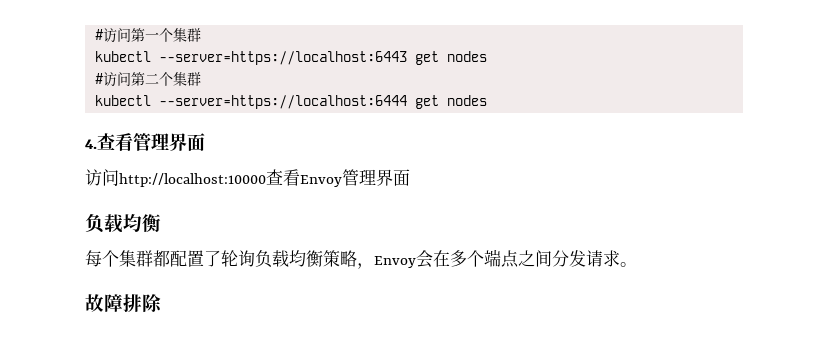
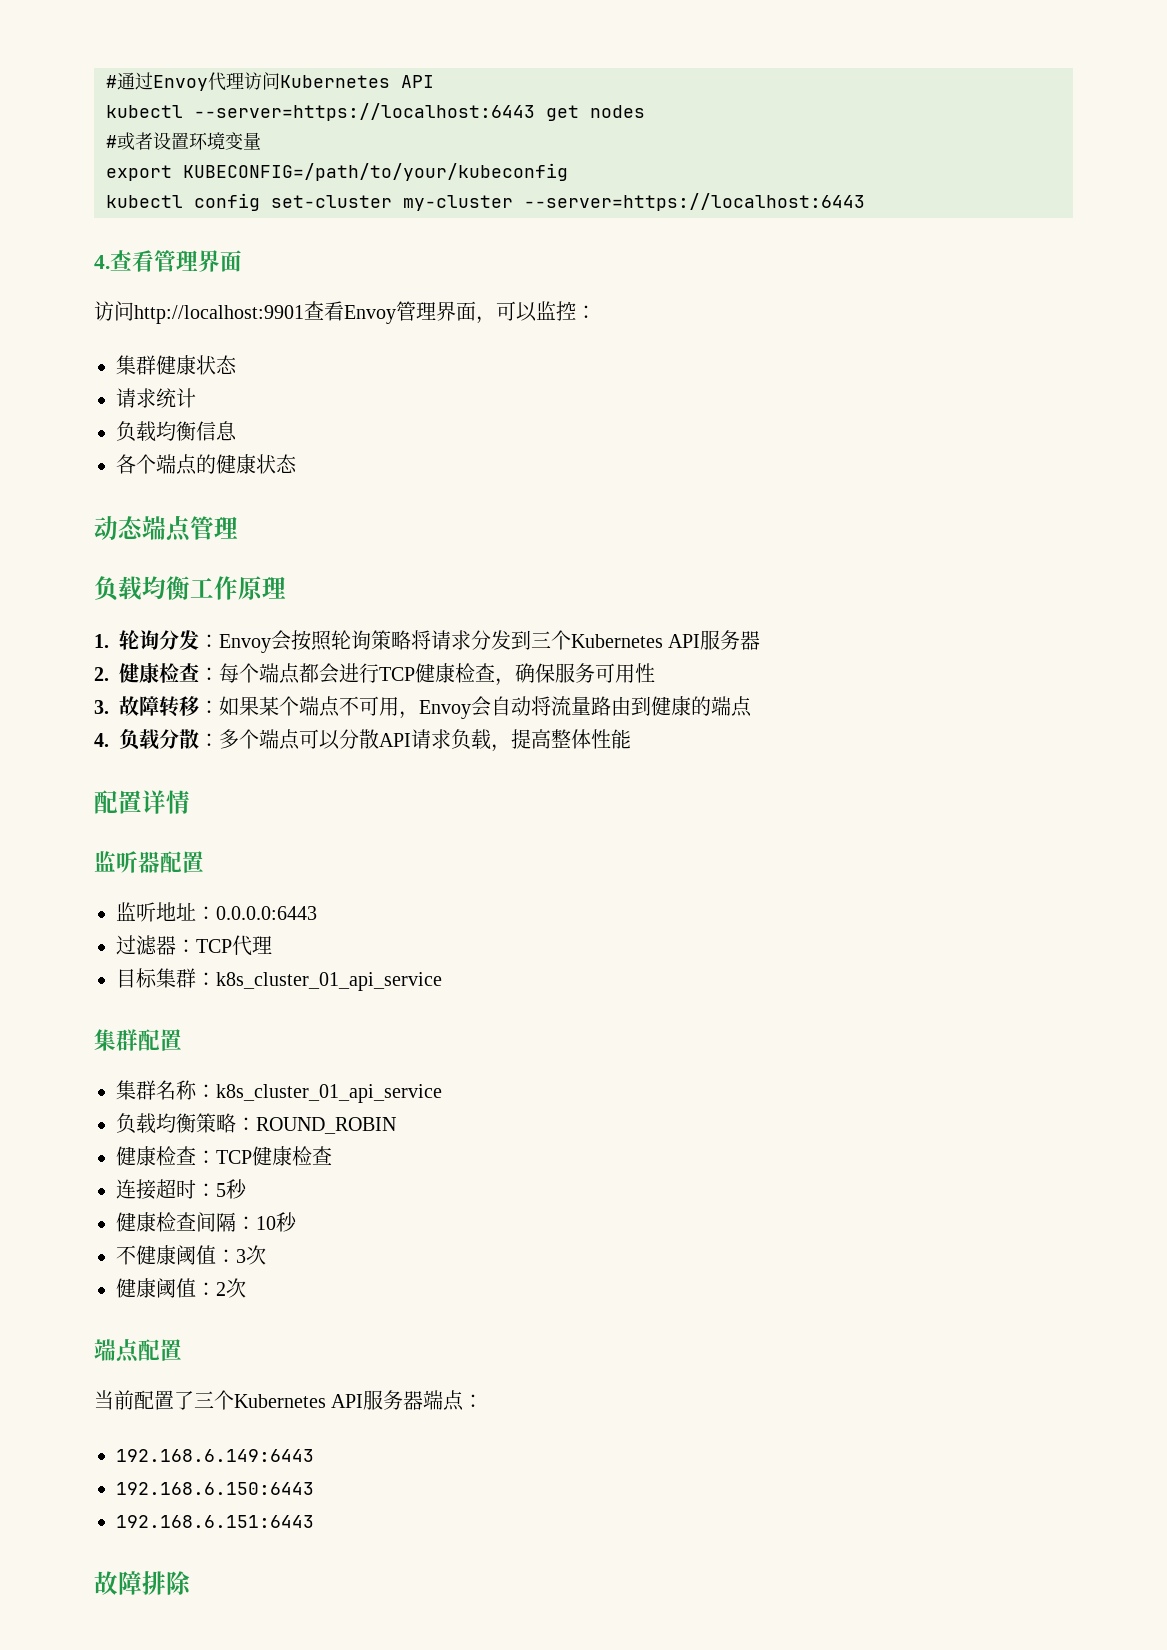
[95,28,202,43] #访问第一个集群 -> [106,72,434,91] #通过Envoy代理访问Kubernetes API
[103,72,202,87] [95,95,488,109] 访问第二个集群 // kubectl --server=https://localhost:6444 get nodes -> [117,132,261,150] [106,163,568,181] [106,193,865,211] 或者设置环境变量 // export KUBECONFIG=/path/to/your/kubeconfig // kubectl config set-cluster my-cluster --server=https://localhost:6443
[119,173,266,187] http://localhost:10000 -> [134,305,304,324] http://localhost:9901
[85,213,161,233] [85,249,637,269] // 负载均衡 // 每个集群都配置了轮询负载均衡策略，Envoy会在多个端点之间分发请求。 -> [476,301,596,324] [116,355,237,375] [116,388,196,408] [116,421,237,442] [116,454,297,475] [94,515,238,542] [94,576,286,601] [94,630,761,653] [94,662,655,686] [94,696,752,719] [94,729,631,752] [94,790,190,814] [94,851,204,873] [116,902,317,922] [116,935,272,956] [116,968,442,991] [94,1029,182,1051] [116,1080,442,1103] [116,1113,396,1134] [116,1146,332,1166] [116,1179,247,1200] [116,1212,297,1232] [116,1245,266,1265] [116,1278,246,1298] [94,1339,182,1363] [94,1390,484,1411] [116,1449,314,1462] [116,1482,314,1495] [116,1515,314,1528] ，可以监控： // 集群健康状态 // 请求统计 // 负载均衡信息 // 各个端点的健康状态 // 动态端点管理 // 负载均衡工作原理 // 1.轮询分发：Envoy会按照轮询策略将请求分发到三个Kubernetes API服务器 // 2.健康检查：每个端点都会进行TCP健康检查，确保服务可用性 // 3.故障转移：如果某个端点不可用，Envoy会自动将流量路由到健康的端点 // 4.负载分散：多个端点可以分散API请求负载，提高整体性能 // 配置详情 // 监听器配置 // 监听地址：0.0.0.0:6443 // 过滤器：TCP代理 // 目标集群：k8s_cluster_01_api_service // 集群配置 // 集群名称：k8s_cluster_01_api_service // 负载均衡策略：ROUND_ROBIN // 健康检查：TCP健康检查 // 连接超时：5秒 // 健康检查间隔：10秒 // 不健康阈值：3次 // 健康阈值：2次 // 端点配置 // 当前配置了三个Kubernetes API服务器端点： // 192.168.6.149:6443 // 192.168.6.150:6443 // 192.168.6.151:6443

